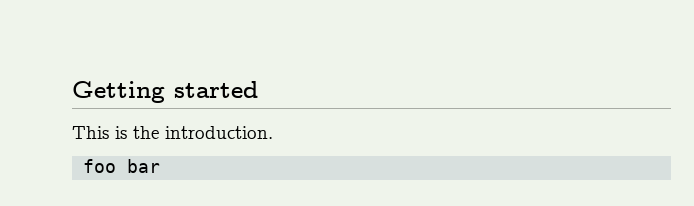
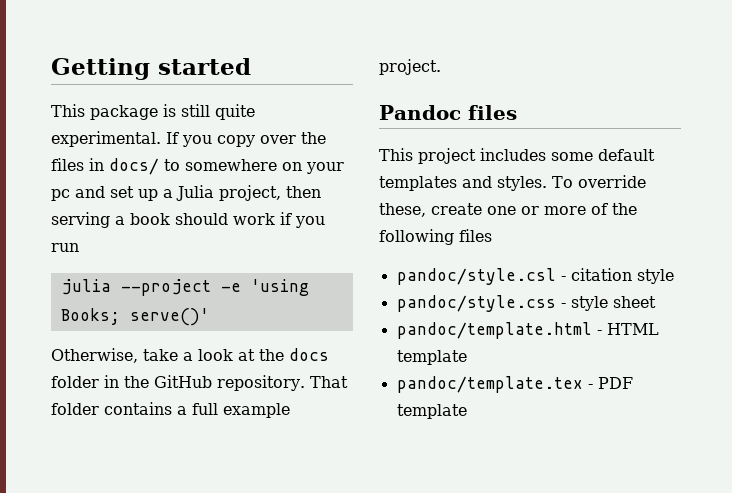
[115,126,273,139] [83,159,161,173] is the introduction. // foo bar -> [90,104,255,120] [51,131,326,147] [51,158,344,175] [51,185,321,201] [51,212,325,228] [51,243,79,252] [60,279,309,296] [60,308,209,326] [51,348,329,363] [51,375,348,391] [51,402,290,418] [379,59,441,75] [379,105,517,120] [379,148,655,164] [379,175,646,191] [379,203,637,217] [379,229,492,245] [396,268,674,285] [396,295,656,312] [396,322,659,339] [396,350,467,365] [396,376,633,393] [396,404,467,419] package is still quite experimental. If you copy over the files in docs/ to somewhere on your pc and set up a Julia project, then serving a book should work if you run // julia --project -e 'using Books; serve()' // Otherwise, take a look at the docs folder in the GitHub repository. That folder contains a full example project. // Pandoc files // This project includes some default templates and styles. To override these, create one or more of the following files // pandoc/style.csl - citation style // pandoc/style.css - style sheet // pandoc/template.html - HTML template // pandoc/template.tex - PDF template

